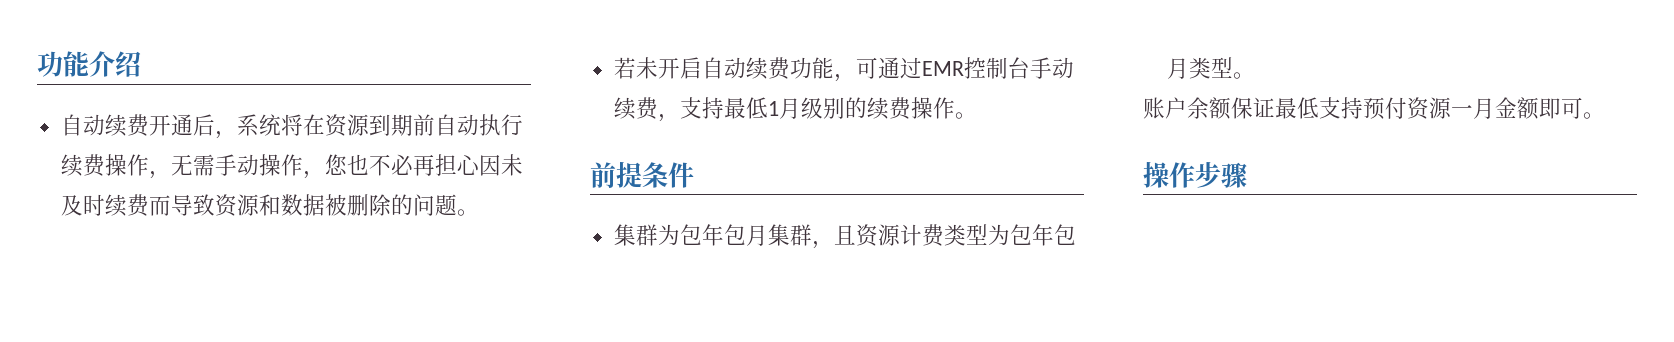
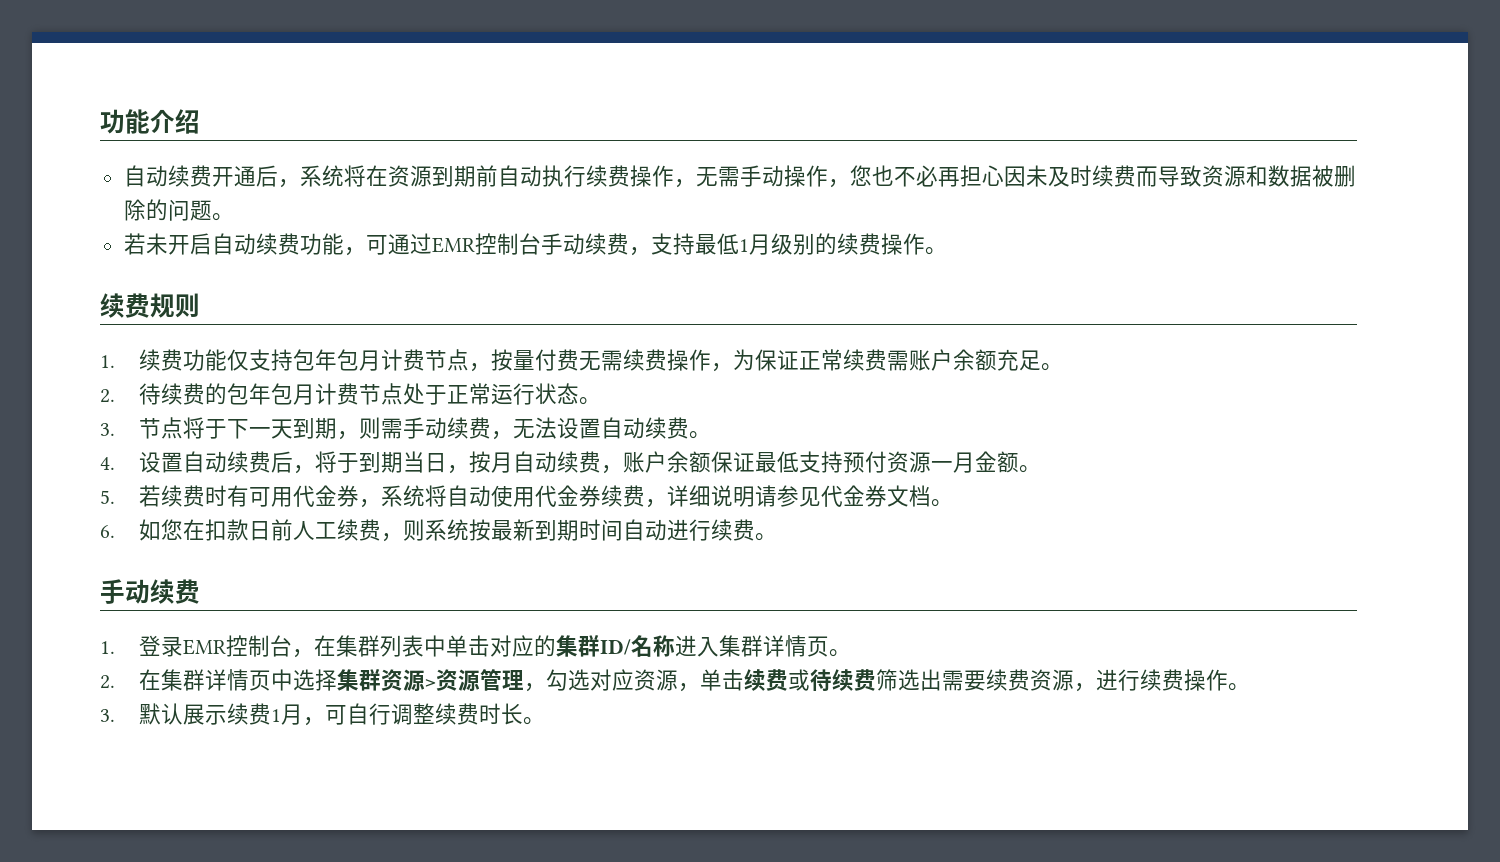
[590,161,694,188] [613,224,1076,249] [1166,57,1255,79] 前提条件 // 集群为包年包月集群，且资源计费类型为包年包月类型。 // -> [100,293,200,318] [100,349,1063,372] [100,383,601,405] [100,417,711,440] [100,451,623,474] 续费规则 // 1.续费功能仅支持包年包月计费节点，按量付费无需续费操作，为保证正常续费需账户余额充足。 // 2.待续费的包年包月计费节点处于正常运行状态。 // 3.节点将于下一天到期，则需手动续费，无法设置自动续费。 // 4.设置自动续费后，将于到期当日，按月自动续费，
[1539,97,1605,119] [1143,161,1247,188] 即可。 // 操作步骤 -> [1018,465,1041,473] [100,485,953,508] [100,519,777,542] [100,579,200,604] [100,635,851,658] [100,669,1250,692] [100,703,545,726] 。 // 5.若续费时有可用代金券，系统将自动使用代金券续费，详细说明请参见代金券文档。 // 6.如您在扣款日前人工续费，则系统按最新到期时间自动进行续费。 // 手动续费 // 1.登录EMR控制台，在集群列表中单击对应的集群ID/名称进入集群详情页。 // 2.在集群详情页中选择集群资源>资源管理，勾选对应资源，单击续费或待续费筛选出需要续费资源，进行续费操作。 // 3.默认展示续费1月，可自行调整续费时长。

